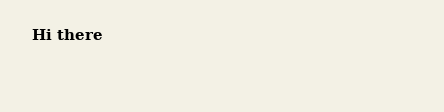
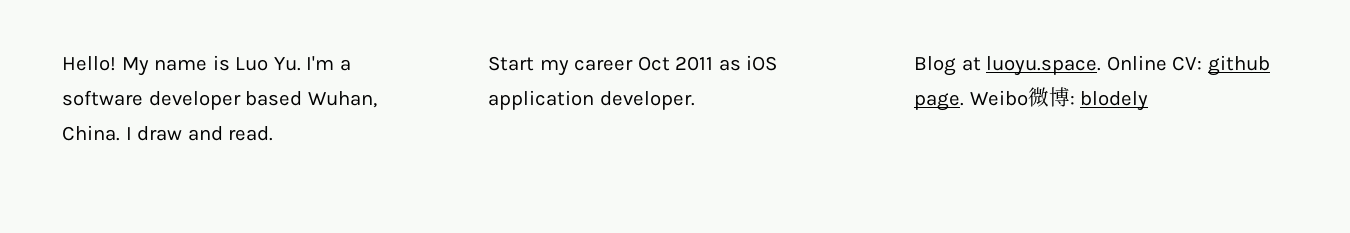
[32,29,103,40] Hi there -> [62,55,351,76] [62,90,377,110] [62,125,274,141] [488,55,778,76] [488,90,695,110] [914,55,1270,76] [914,87,1149,111] Hello! My name is Luo Yu. I'm a software developer based Wuhan, China. I draw and read. // Start my career Oct 2011 as iOS application developer. // Blog at luoyu.space. Online CV: github page. Weibo微博: blodely

